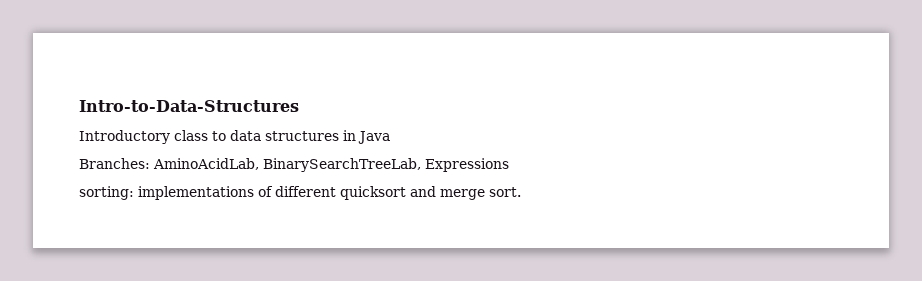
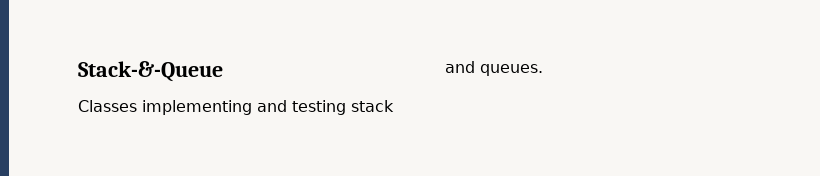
[79,100,299,112] [79,130,390,144] [79,158,509,172] [79,186,521,200] Intro-to-Data-Structures // Introductory class to data structures in Java // Branches: AminoAcidLab, BinarySearchTreeLab, Expressions // sorting: implementations of different quicksort and merge sort. -> [78,61,223,82] [78,100,394,115] [445,61,543,76] Stack-&-Queue // Classes implementing and testing stack and queues.

